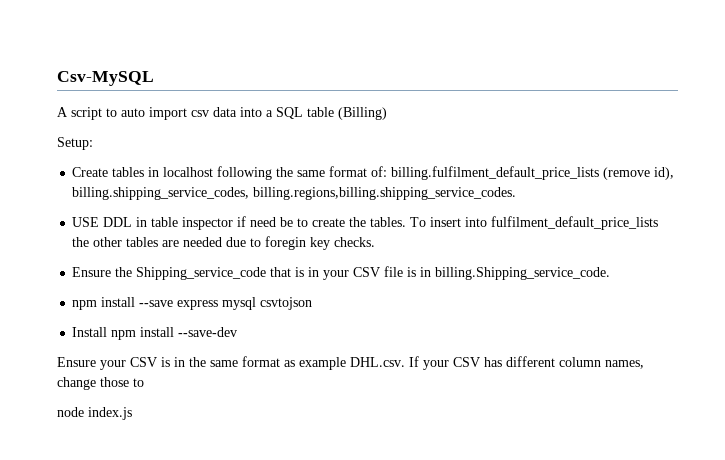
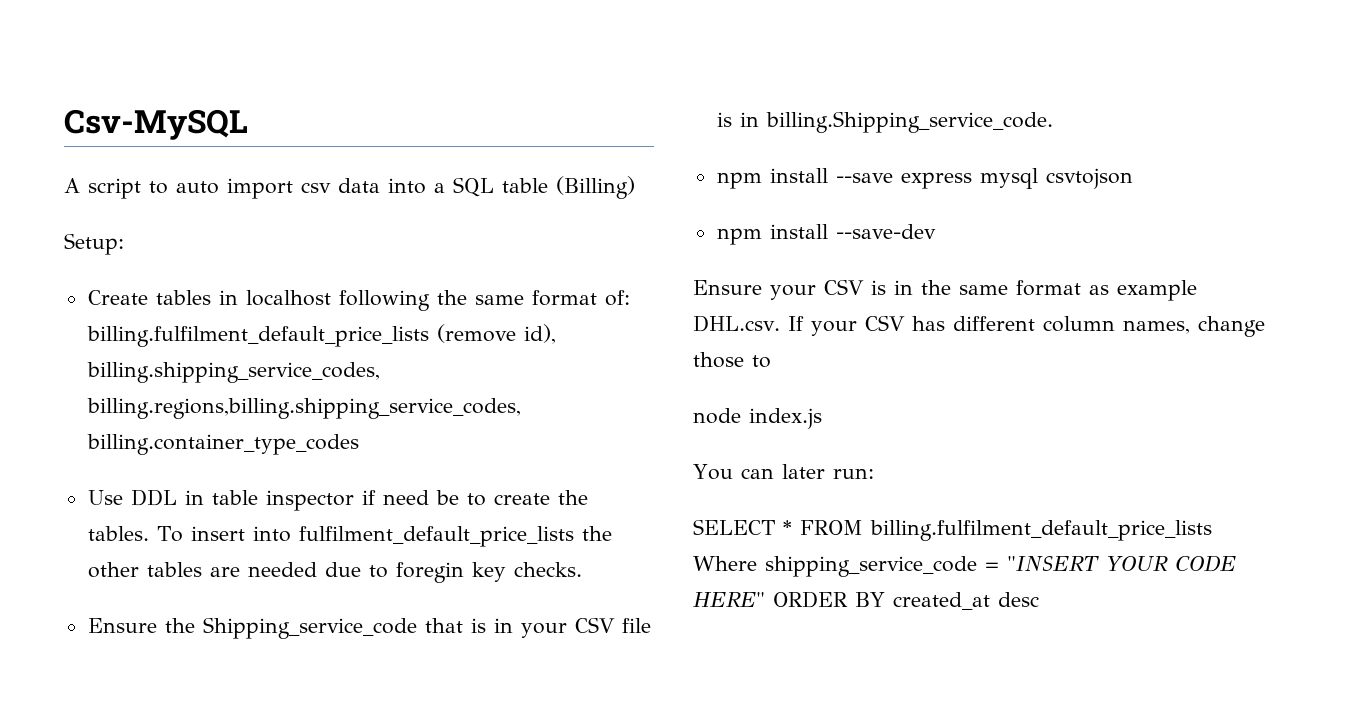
[253,187,517,200] [72,217,100,227] billing.regions,billing.shipping_service_codes. // USE -> [86,398,521,419] [86,434,359,455] [87,490,123,505] billing.regions,billing.shipping_service_codes, billing.container_type_codes // Use
[72,327,108,337] Install -> (1133, 178) none
(132, 413) none -> [693,464,874,480] [693,519,1212,541] [693,555,1236,577] [693,591,1039,610] // You can later run: // SELECT * FROM billing.fulfilment_default_price_lists Where shipping_service_code = "INSERT YOUR CODE HERE" ORDER BY created_at desc

